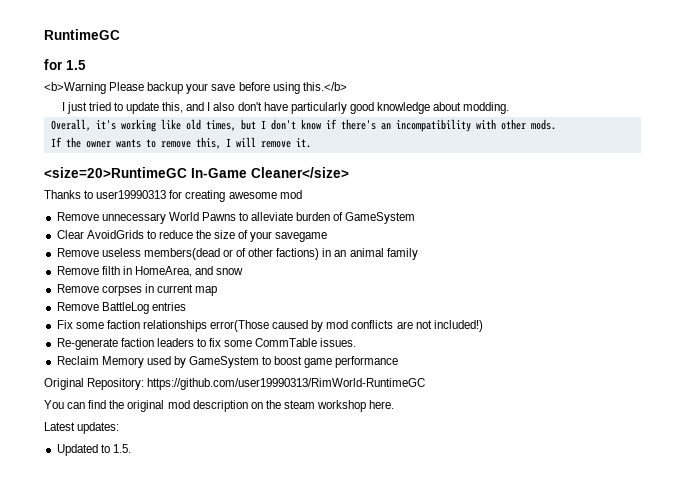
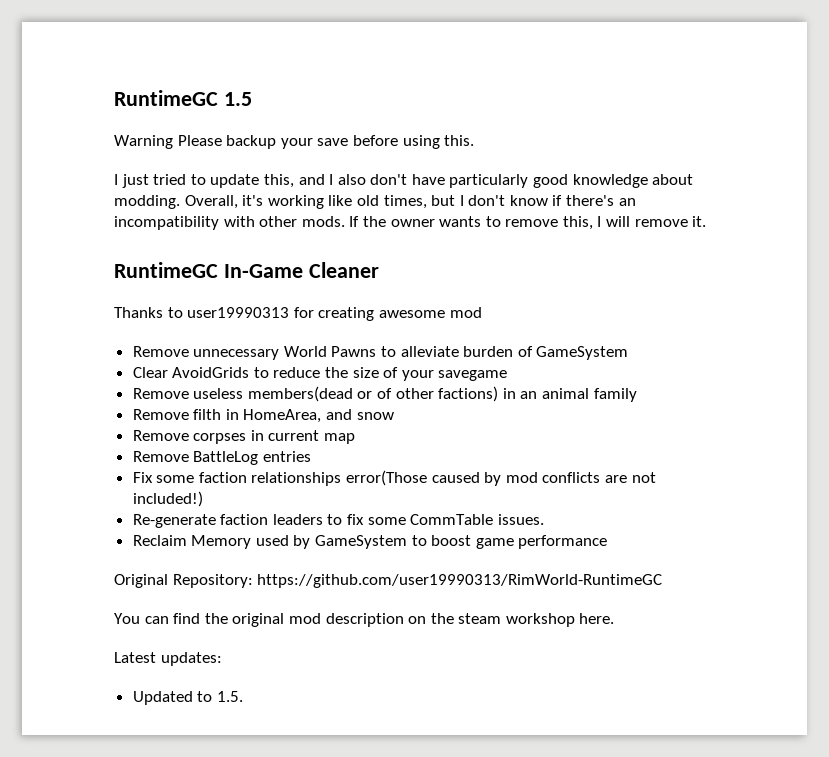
[44,29,120,40] [44,59,63,70] RuntimeGC // for -> [114,90,218,106] RuntimeGC
[44,82,106,94] <b>Warning -> [114,135,173,149] Warning
[302,82,347,91] this.</b> -> [444,135,475,146] this.
(510, 108) // -> (180, 202) none
(556, 124) // -> (345, 221) none
[44,167,349,178] <size=20>RuntimeGC In-Game Cleaner</size> -> [114,262,379,278] RuntimeGC In-Game Cleaner

